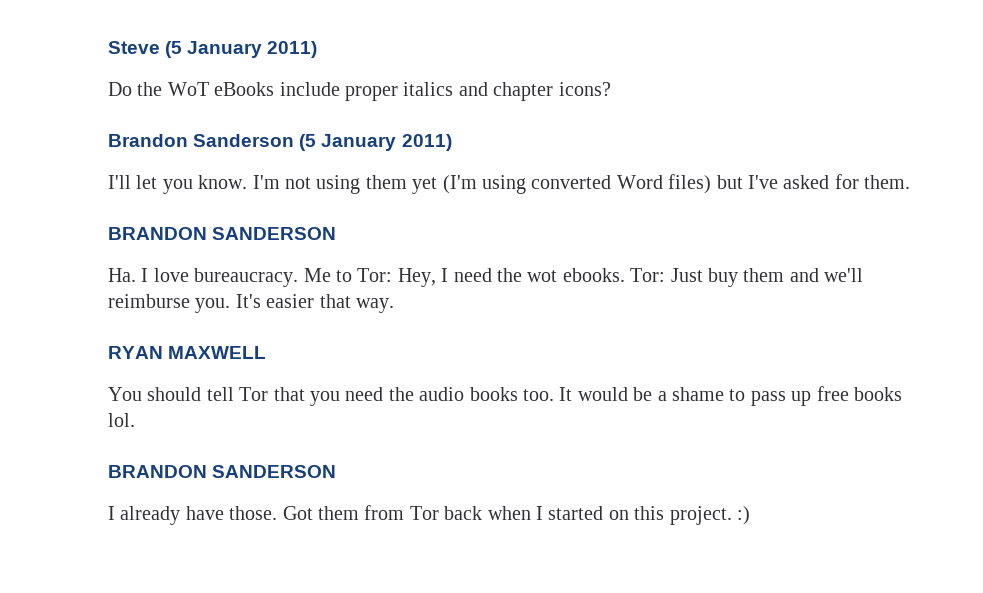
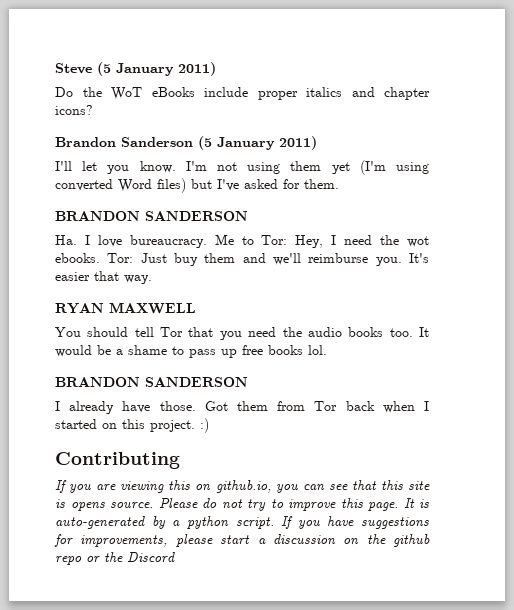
(750, 515) none -> [55,452,180,469] [55,480,430,493] [55,498,429,511] [55,516,429,529] [54,534,430,547] [55,552,175,565] // Contributing // If you are viewing this on github.io, you can see that this site is opens source. Please do not try to improve this page. It is auto-generated by a python script. If you have suggestions for improvements, please start a discussion on the github repo or the Discord

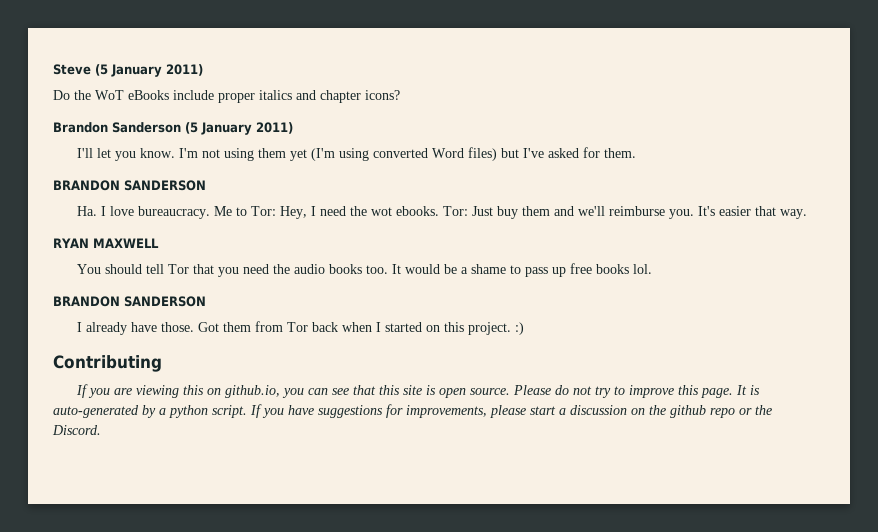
[70,502,105,511] opens -> [438,388,466,398] open
[127,552,175,563] Discord -> [52,425,101,435] Discord.

